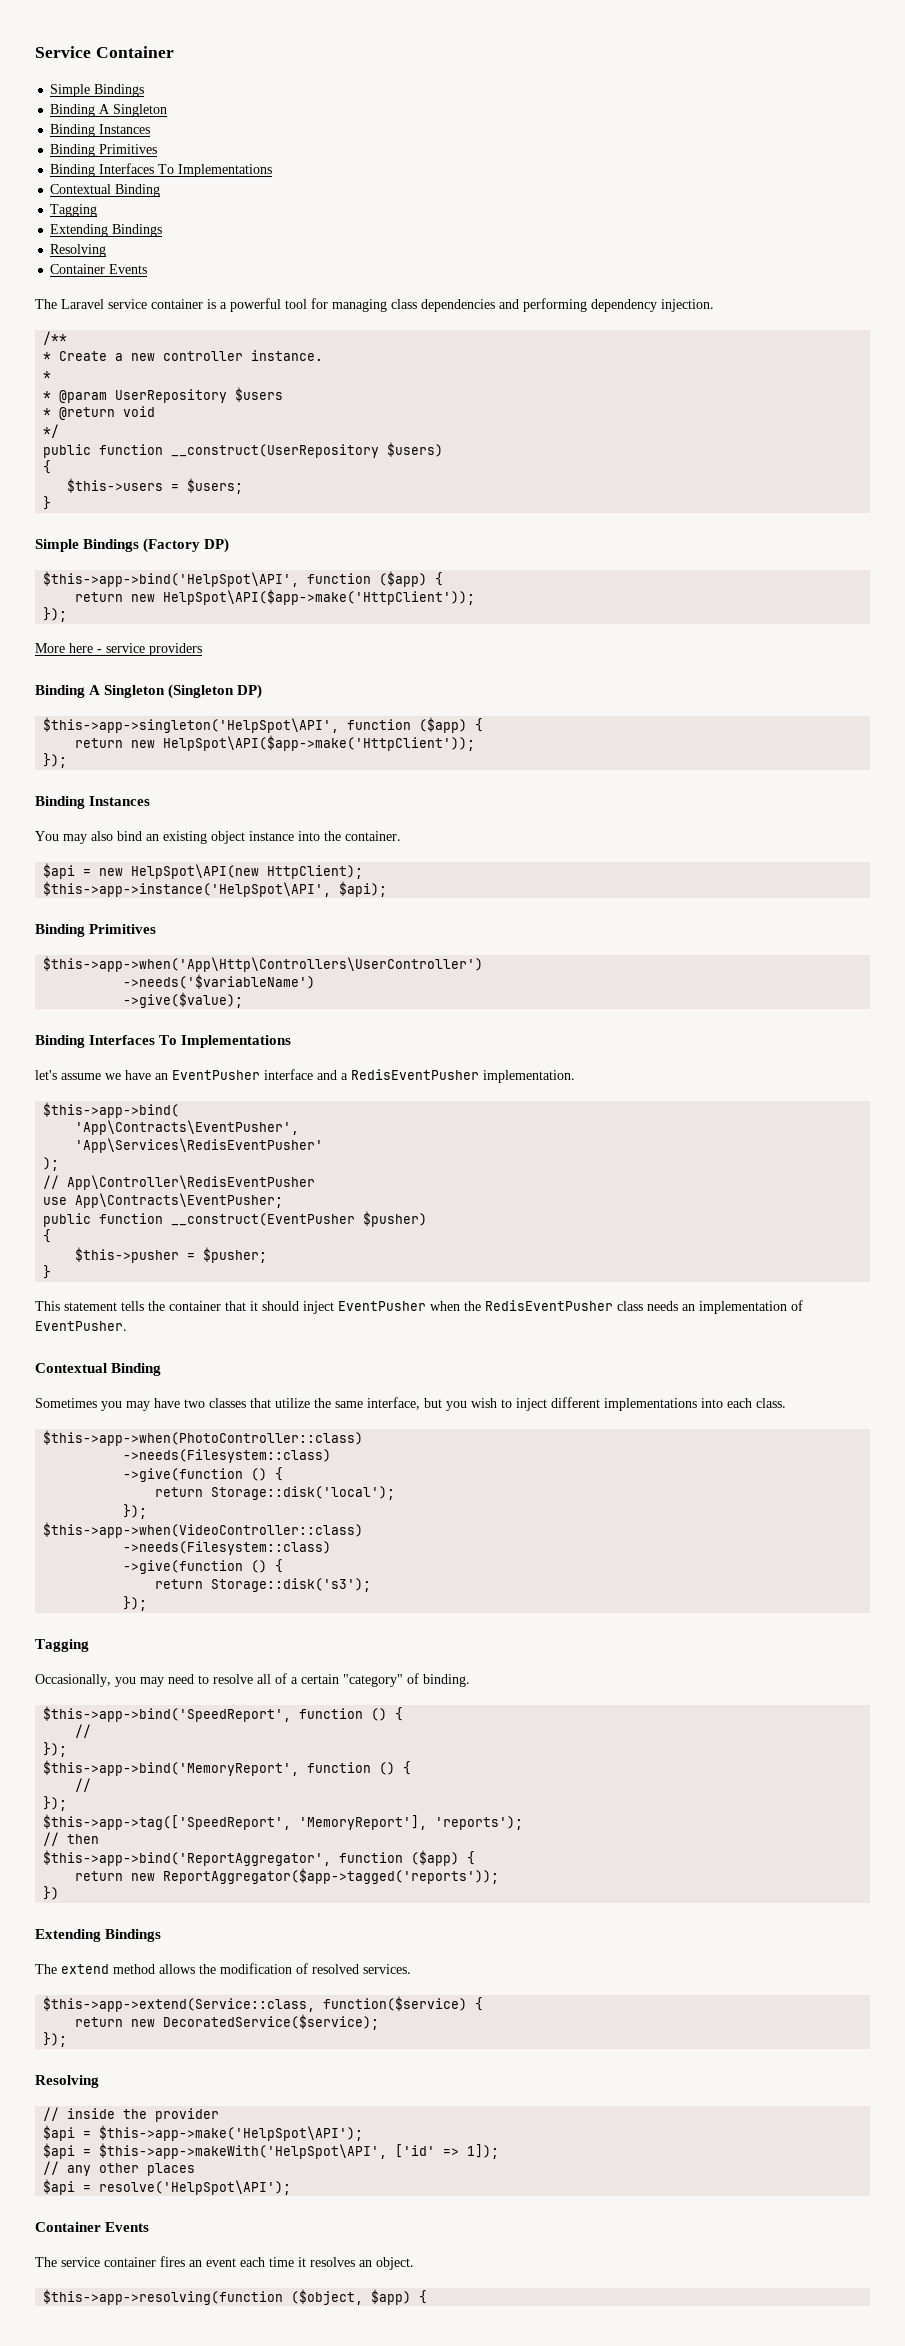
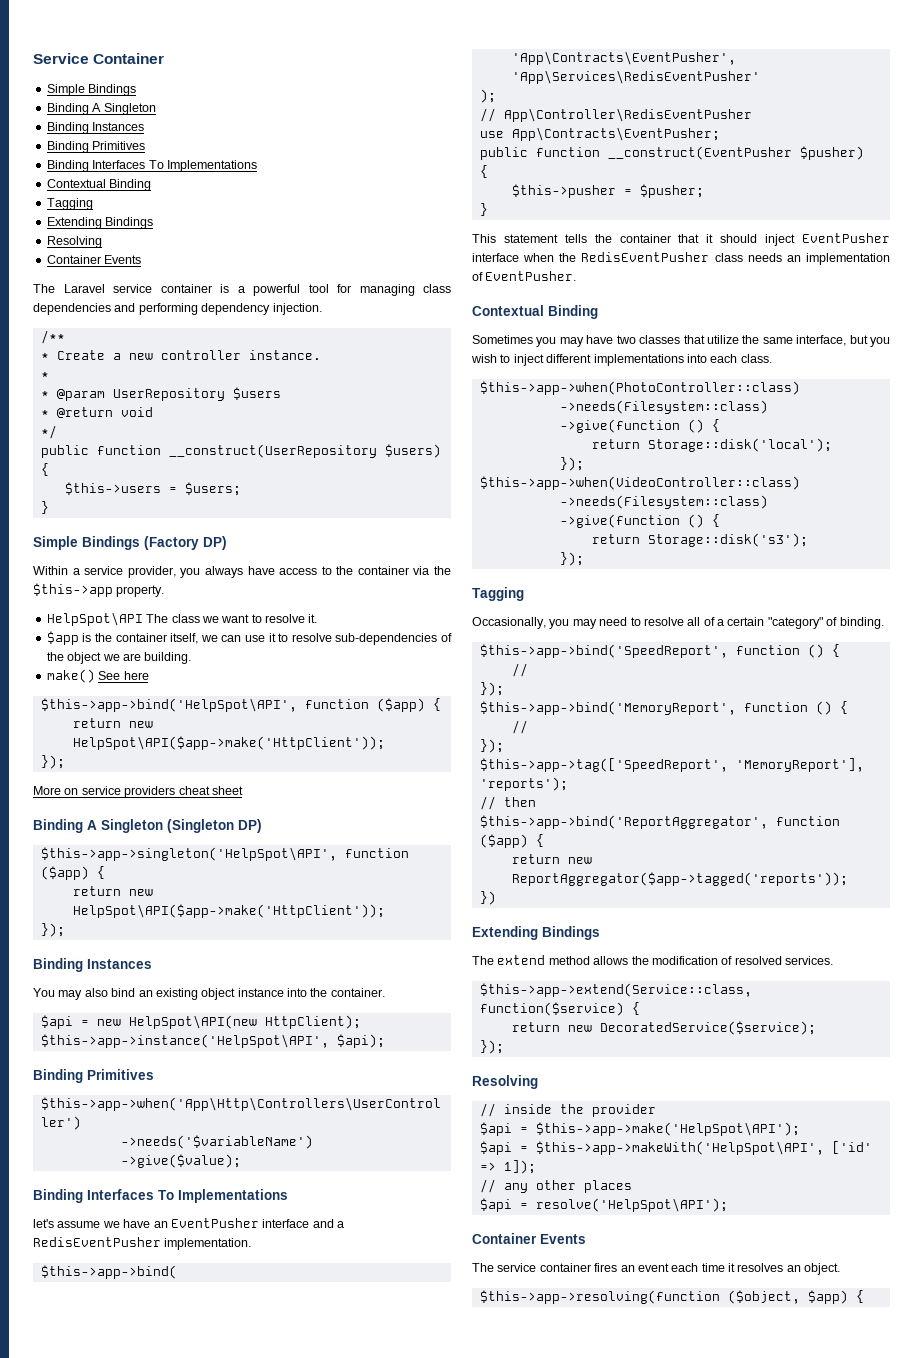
(230, 545) none -> [33,566,451,578] [33,583,165,597] [46,612,318,626] [46,631,452,645] [46,652,192,664] [46,669,149,683] // Within a service provider, you always have access to the container via the $this->app property. // HelpSpot\API The class we want to resolve it. // $app is the container itself, we can use it to resolve sub-dependencies of the object we are building. // make() See here
[69,643,102,653] here - -> [64,788,79,795] on
(202, 649) none -> [178,786,243,795] cheat sheet
(426, 1306) none -> [472,253,519,262] interface

